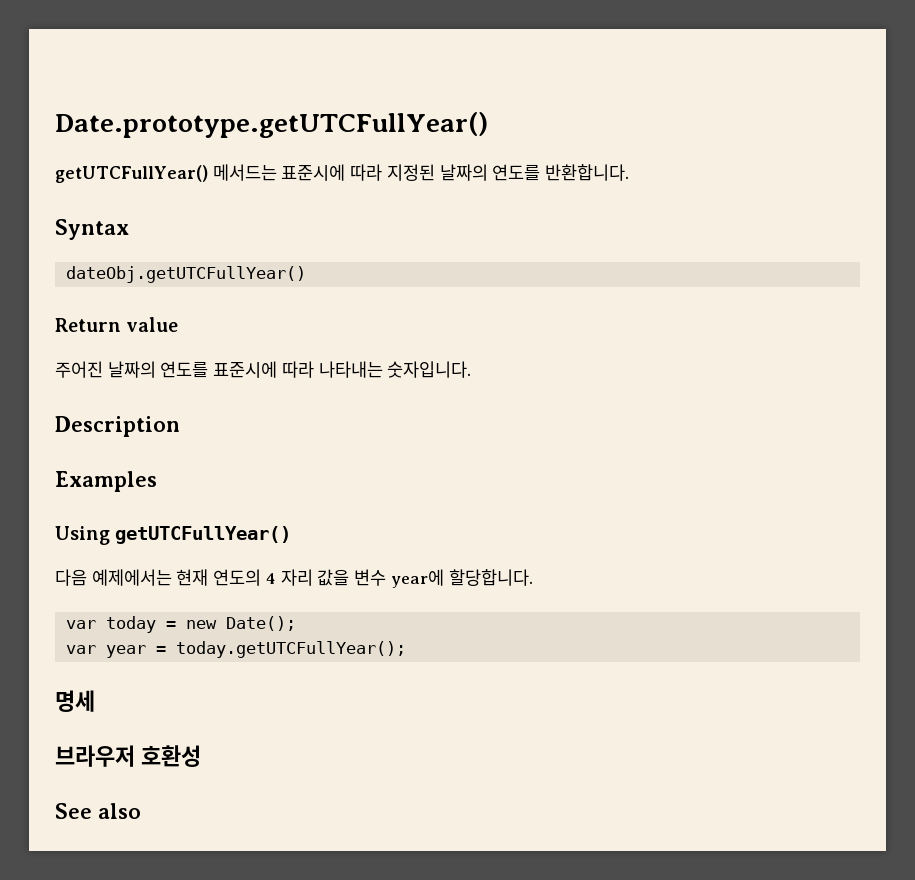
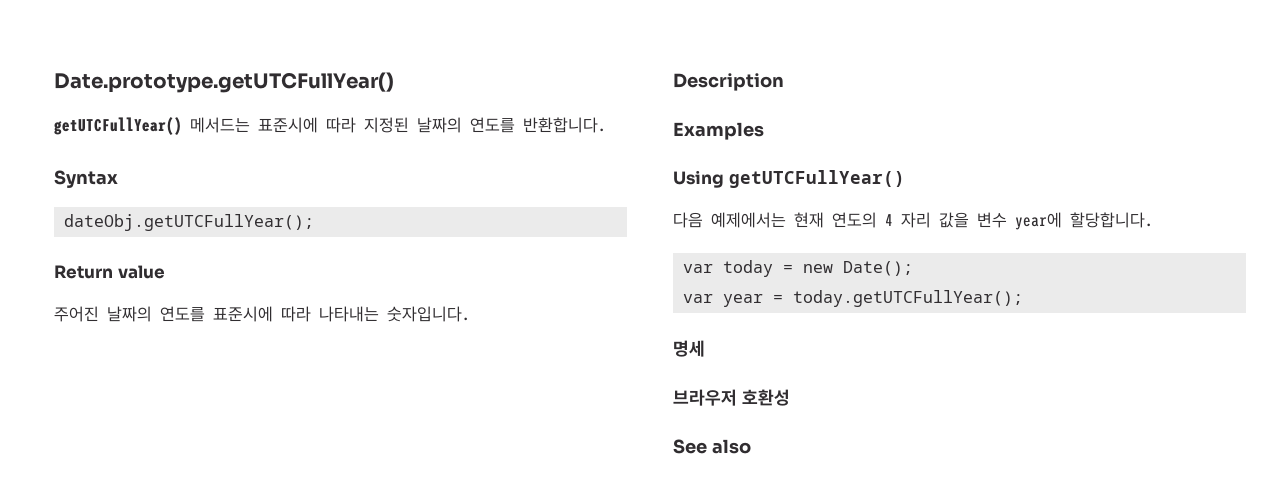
[65,266,306,283] dateObj.getUTCFullYear() -> [64,214,315,231] dateObj.getUTCFullYear();

